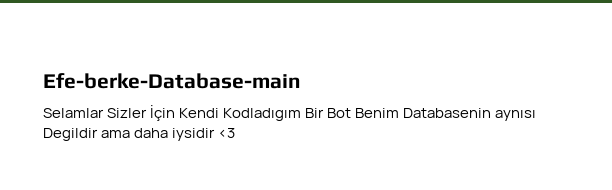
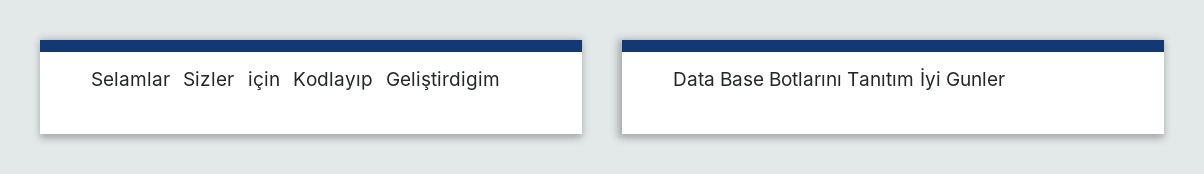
[43,73,301,89] Efe-berke-Database-main // -> (91, 79) none
[150,105,537,121] [43,128,236,141] İçin Kendi Kodladıgım Bir Bot Benim Databasenin aynısı Degildir ama daha iysidir <3 -> [247,68,1005,90] için Kodlayıp Geliştirdigim Data Base Botlarını Tanıtım İyi Gunler

